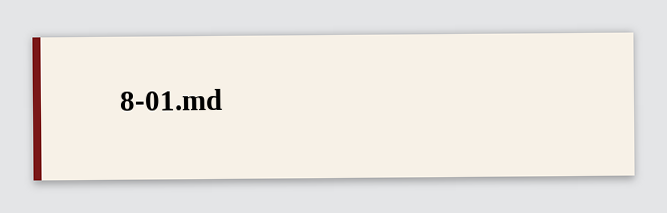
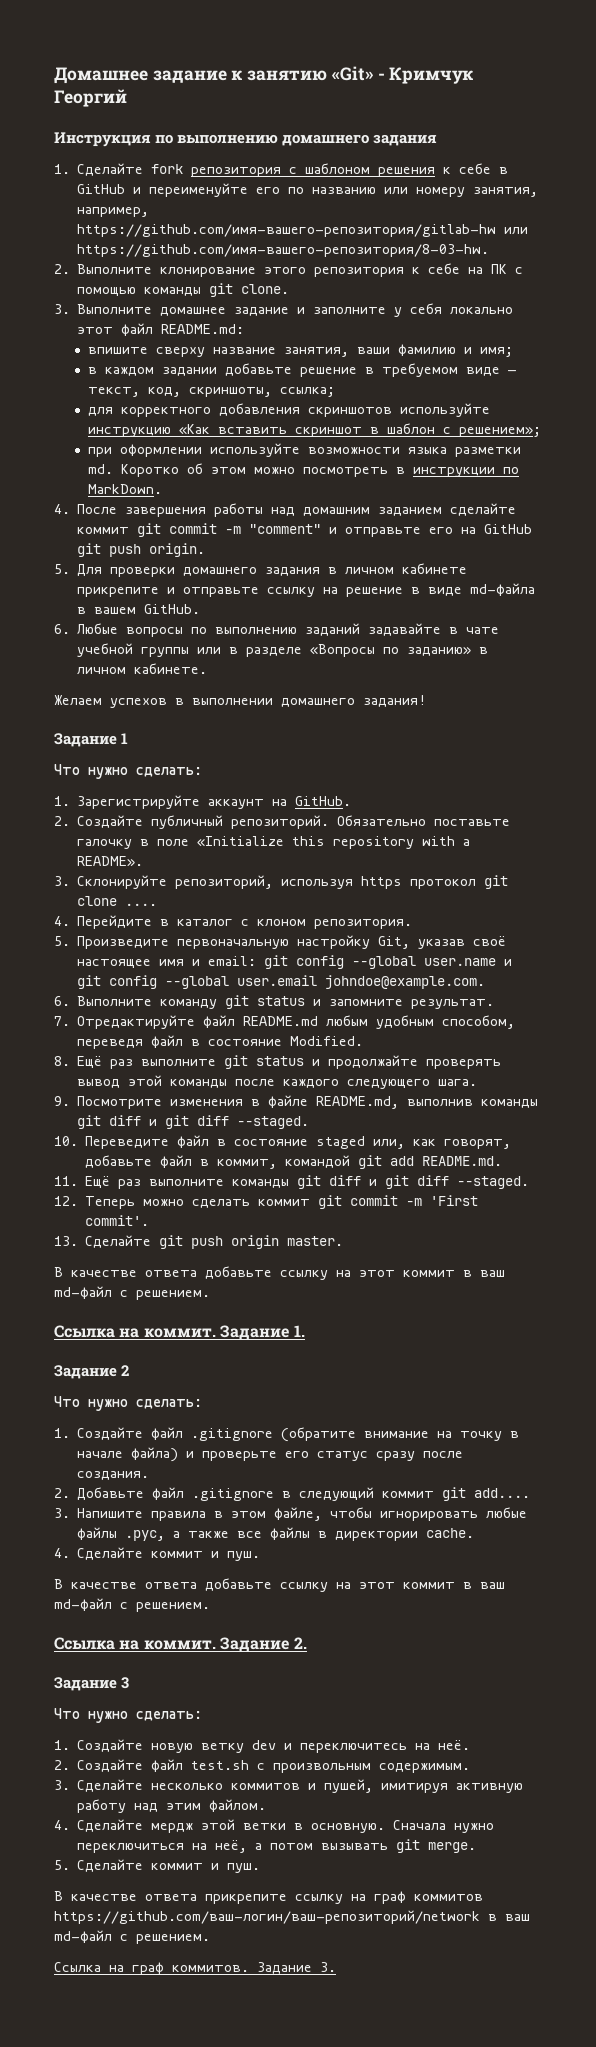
[119,88,223,111] 8-01.md -> [54,66,474,84] [54,89,127,107] [54,132,438,147] [54,163,509,177] [77,183,539,197] [77,207,150,217] [77,224,529,237] [77,244,490,257] [54,263,524,277] [77,283,290,297] [54,303,514,317] [77,323,245,336] [87,344,513,357] [87,363,516,377] [87,387,335,397] [87,403,490,417] [87,423,541,437] [87,443,521,457] [87,463,519,477] [87,484,162,494] [54,503,517,517] [77,523,533,537] [77,543,206,557] [54,563,468,577] [77,583,536,597] [77,604,201,614] [54,623,500,637] [77,643,489,657] [77,663,208,675] [54,695,426,708] [54,733,129,747] [54,764,202,779] [54,795,352,809] [54,815,511,829] [77,836,471,849] [77,856,144,867] [54,875,509,889] [77,896,158,906] [54,915,413,929] [54,935,507,949] [77,955,513,969] [77,975,486,989] [54,995,495,1009] [54,1015,516,1029] [77,1035,364,1049] [54,1055,502,1069] [77,1075,478,1089] [54,1095,539,1109] [77,1115,310,1129] [54,1135,512,1149] [85,1155,503,1169] [54,1175,530,1189] [54,1195,479,1209] [85,1215,150,1226] [54,1235,344,1249] [54,1266,505,1280] [54,1286,210,1300] [54,1325,306,1340] [54,1365,130,1379] [54,1396,202,1411] [54,1427,520,1442] [77,1447,464,1462] [77,1471,150,1480] [54,1487,531,1501] [54,1507,528,1521] [77,1527,475,1541] [54,1547,261,1561] [54,1578,505,1592] [54,1598,210,1612] [54,1637,308,1652] [54,1677,130,1691] [54,1708,202,1723] [54,1739,471,1753] [54,1759,471,1773] [54,1779,524,1793] [77,1799,267,1813] [54,1819,495,1833] [77,1839,477,1853] [54,1859,261,1873] [54,1891,483,1904] [54,1910,530,1924] [54,1930,210,1944] [54,1962,336,1975] Домашнее задание к занятию «Git» - Кримчук Георгий // Инструкция по выполнению домашнего задания // 1. Сделайте fork репозитория c шаблоном решения к себе в GitHub и переименуйте его по названию или номеру занятия, например, https://github.com/имя-вашего-репозитория/gitlab-hw или https://github.com/имя-вашего-репозитория/8-03-hw. // 2. Выполните клонирование этого репозитория к себе на ПК с помощью команды git clone. // 3. Выполните домашнее задание и заполните у себя локально этот файл README.md: // впишите сверху название занятия, ваши фамилию и имя; // в каждом задании добавьте решение в требуемом виде — текст, код, скриншоты, ссылка; // для корректного добавления скриншотов используйте инструкцию «Как вставить скриншот в шаблон с решением»; // при оформлении используйте возможности языка разметки md. Коротко об этом можно посмотреть в инструкции по MarkDown. // 4. После завершения работы над домашним заданием сделайте коммит git commit -m "comment" и отправьте его на GitHub git push origin. // 5. Для проверки домашнего задания в личном кабинете прикрепите и отправьте ссылку на решение в виде md-файла в вашем GitHub. // 6. Любые вопросы по выполнению заданий задавайте в чате учебной группы или в разделе «Вопросы по заданию» в личном кабинете. // Желаем успехов в выполнении домашнего задания! // Задание 1 // Что нужно сделать: // 1. Зарегистрируйте аккаунт на GitHub. // 2. Создайте публичный репозиторий. Обязательно поставьте галочку в поле «Initialize this repository with a README». // 3. Склонируйте репозиторий, используя https протокол git clone .... // 4. Перейдите в каталог с клоном репозитория. // 5. Произведите первоначальную настройку Git, указав своё настоящее имя и email: git config --global user.name и git config --global user.email johndoe@example.com. // 6. Выполните команду git status и запомните результат. // 7. Отредактируйте файл README.md любым удобным способом, переведя файл в состояние Modified. // 8. Ещё раз выполните git status и продолжайте проверять вывод этой команды после каждого следующего шага. // 9. Посмотрите изменения в файле README.md, выполнив команды git diff и git diff --staged. // 10. Переведите файл в состояние staged или, как говорят, добавьте файл в коммит, командой git add README.md. // 11. Ещё раз выполните команды git diff и git diff --staged. // 12. Теперь можно сделать коммит git commit -m 'First commit'. // 13. Сделайте git push origin master. // В качестве ответа добавьте ссылку на этот коммит в ваш md-файл с решением. // Ссылка на коммит. Задание 1. // Задание 2 // Что нужно сделать: // 1. Создайте файл .gitignore (обратите внимание на точку в начале файла) и проверьте его статус сразу после создания. // 2. Добавьте файл .gitignore в следующий коммит git add.... // 3. Напишите правила в этом файле, чтобы игнорировать любые файлы .pyc, а также все файлы в директории cache. // 4. Сделайте коммит и пуш. // В качестве ответа добавьте ссылку на этот коммит в ваш md-файл с решением. // Ссылка на коммит. Задание 2. // Задание 3 // Что нужно сделать: // 1. Создайте новую ветку dev и переключитесь на неё. // 2. Создайте файл test.sh с произвольным содержимым. // 3. Сделайте несколько коммитов и пушей, имитируя активную работу над этим файлом. // 4. Сделайте мердж этой ветки в основную. Сначала нужно переключиться на неё, а потом вызывать git merge. // 5. Сделайте коммит и пуш. // В качестве ответа прикрепите ссылку на граф коммитов https://github.com/ваш-логин/ваш-репозиторий/network в ваш md-файл с решением. // Ссылка на граф коммитов. Задание 3.

